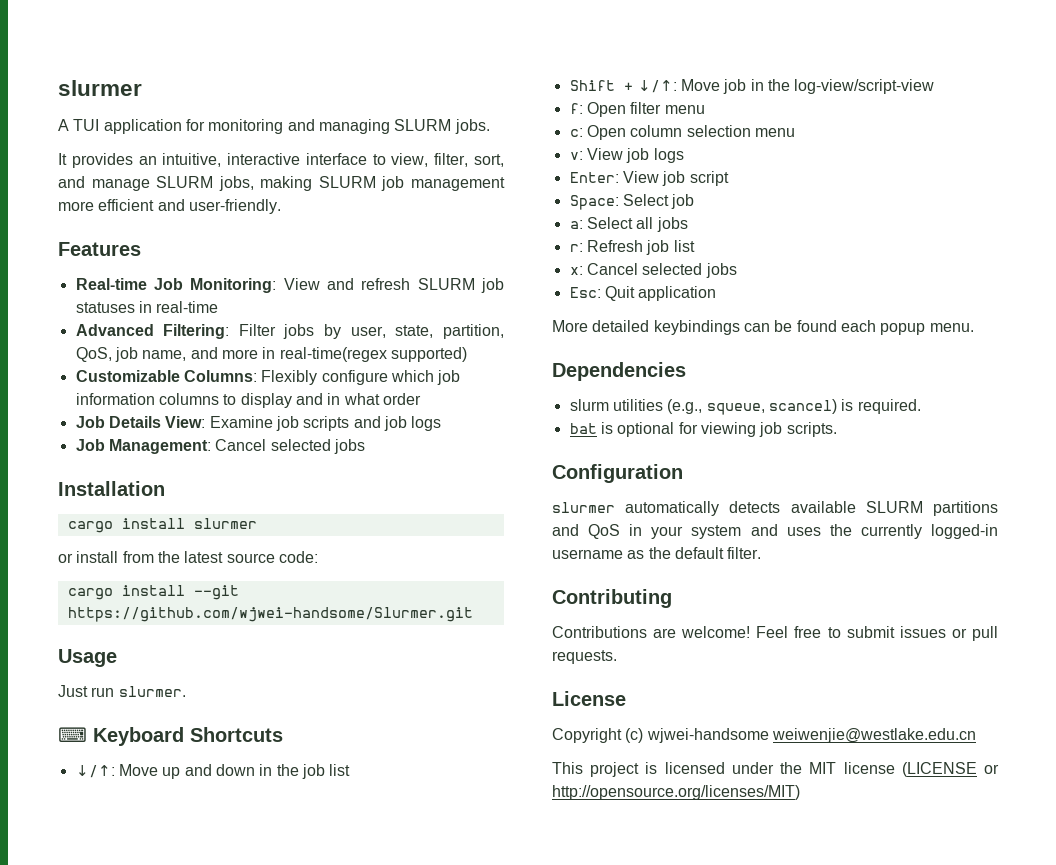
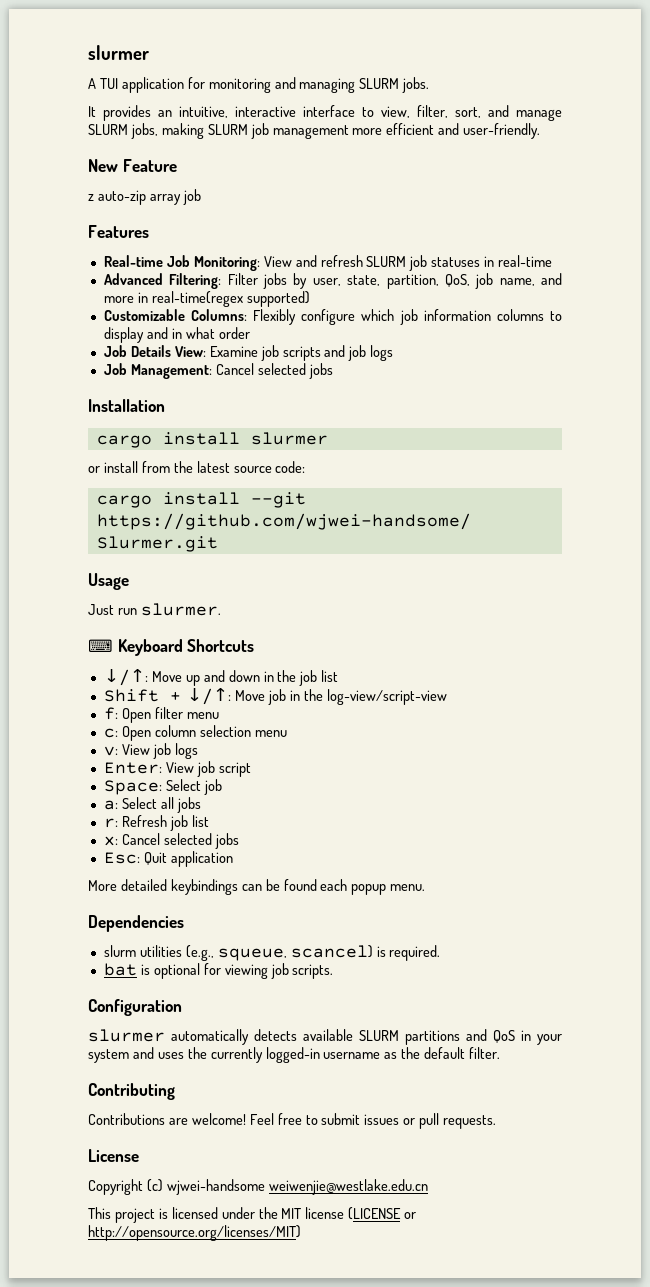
(281, 206) none -> [88,159,177,172] [88,189,201,205] // New Feature // z auto-zip array job

